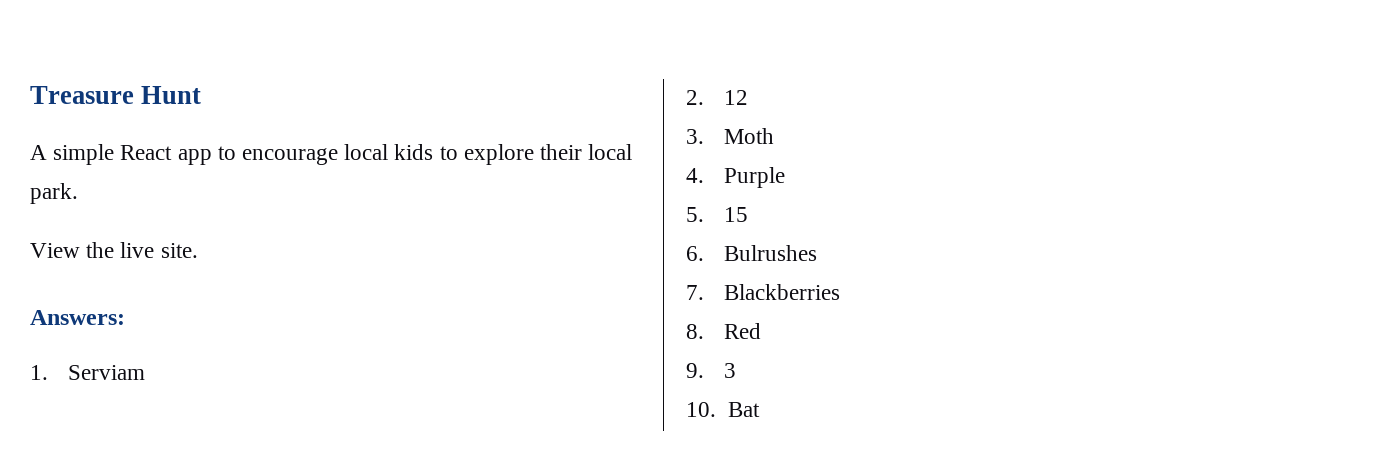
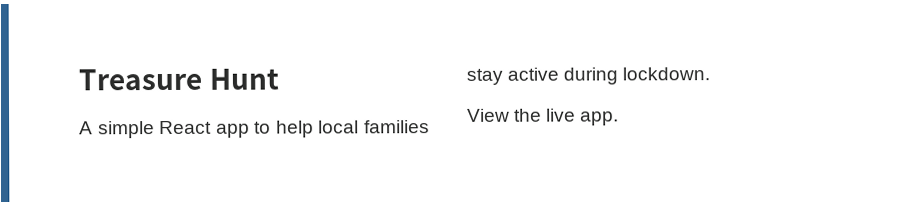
[242,144,633,165] [30,183,78,204] [30,242,198,258] [30,310,125,325] [30,365,145,380] [686,90,748,105] [686,128,774,144] [686,167,785,188] [686,207,748,222] [686,245,817,261] [686,284,840,300] [686,323,761,339] [686,363,736,378] [686,402,760,417] encourage local kids to explore their local park. // View the live site. // Answers: // 1. Serviam // 2. 12 // 3. Moth // 4. Purple // 5. 15 // 6. Bulrushes // 7. Blackberries // 8. Red // 9. 3 // 10. Bat -> [275,120,430,138] [466,67,711,85] [467,108,620,126] help local families stay active during lockdown. // View the live app.

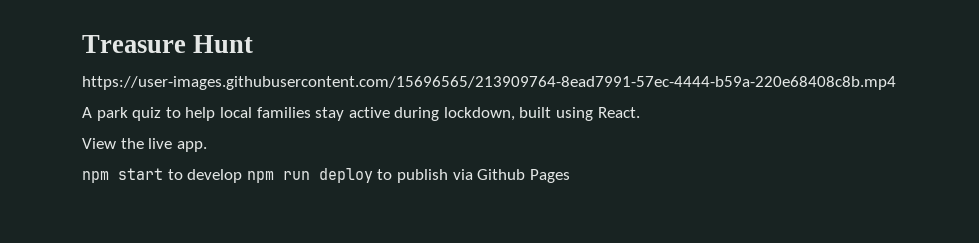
(279, 79) none -> [82,76,896,90] // https://user-images.githubusercontent.com/15696565/213909764-8ead7991-57ec-4444-b59a-220e68408c8b.mp4
[97,120,250,139] simple React app -> [96,107,162,121] park quiz
[622,67,711,81] lockdown. -> [443,107,640,121] lockdown, built using React.
(620, 118) none -> [82,168,570,183] // npm start to develop npm run deploy to publish via Github Pages

